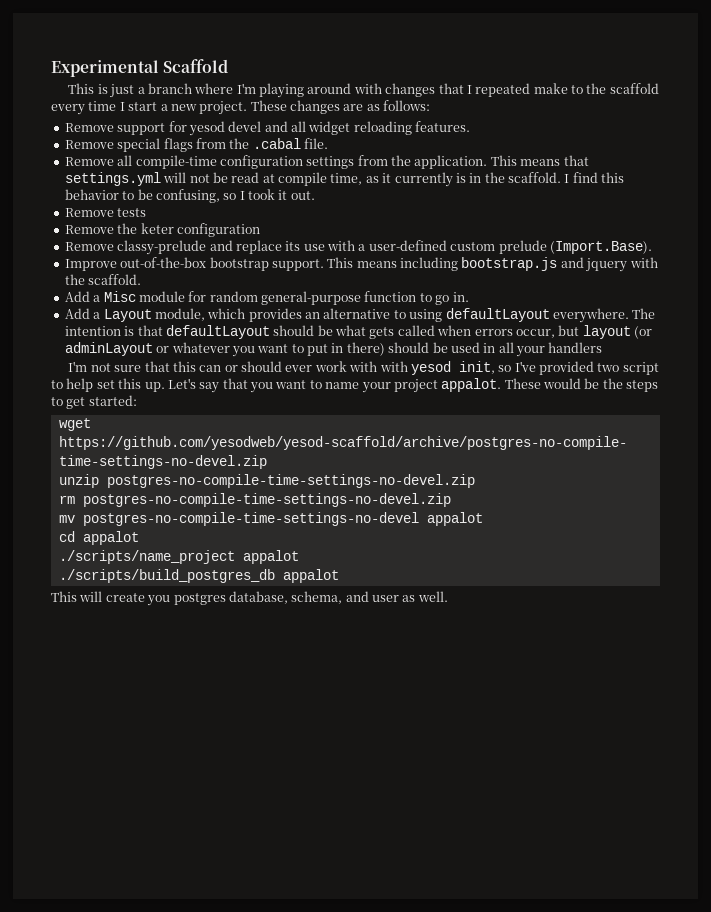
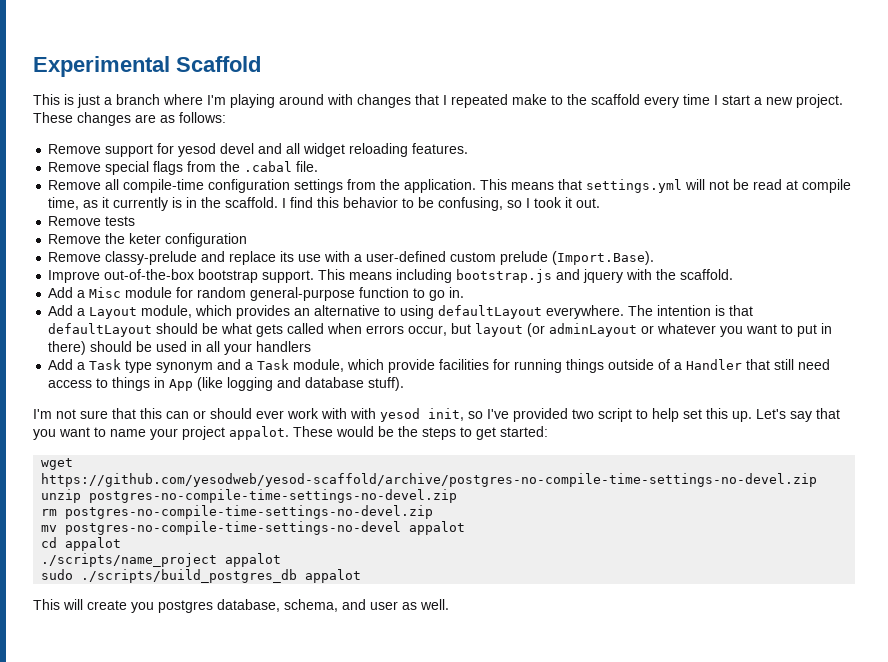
(603, 347) none -> [48,359,831,373] [48,377,405,391] // Add a Task type synonym and a Task module, which provide facilities for running things outside of a Handler that still need access to things in App (like logging and database stuff).
(299, 557) none -> [41,569,74,580] sudo

